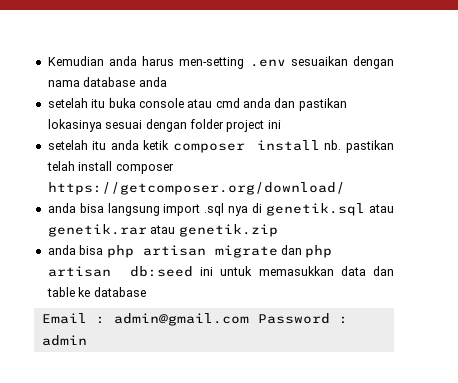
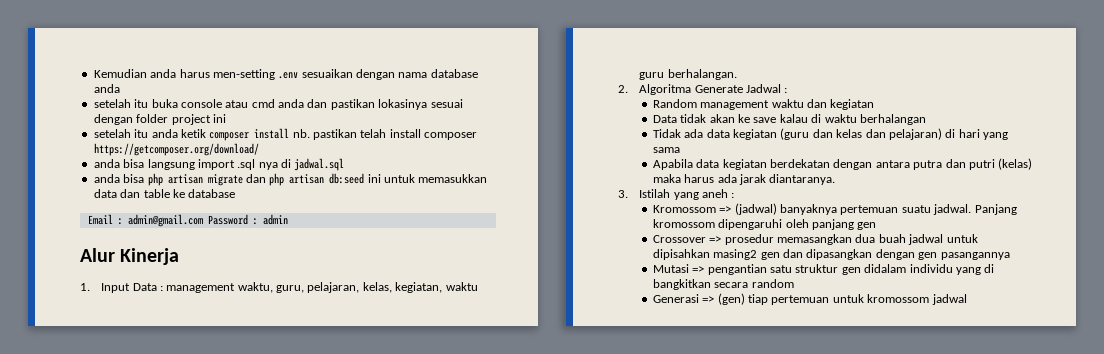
[266,203,394,216] [47,224,278,237] genetik.sql atau genetik.rar atau genetik.zip -> [294,158,345,171] jadwal.sql
(87, 340) none -> [80,248,180,265] [80,282,478,293] [639,69,737,80] [618,84,788,95] [652,99,875,110] [652,114,926,125] [652,128,1009,140] [652,147,680,153] [652,158,1033,170] [652,174,836,185] [618,189,735,200] [652,203,1017,215] [652,219,877,230] [652,234,978,245] [652,249,1010,260] [652,264,995,275] [652,279,794,290] [652,293,967,305] // Alur Kinerja // 1. Input Data : management waktu, guru, pelajaran, kelas, kegiatan, waktu guru berhalangan. // 2. Algoritma Generate Jadwal : // Random management waktu dan kegiatan // Data tidak akan ke save kalau di waktu berhalangan // Tidak ada data kegiatan (guru dan kelas dan pelajaran) di hari yang sama // Apabila data kegiatan berdekatan dengan antara putra dan putri (kelas) maka harus ada jarak diantaranya. // 3. Istilah yang aneh : // Kromossom => (jadwal) banyaknya pertemuan suatu jadwal. Panjang kromossom dipengaruhi oleh panjang gen // Crossover => prosedur memasangkan dua buah jadwal untuk dipisahkan masing2 gen dan dipasangkan dengan gen pasangannya // Mutasi => pengantian satu struktur gen didalam individu yang di bangkitkan secara random // Generasi => (gen) tiap pertemuan untuk kromossom jadwal

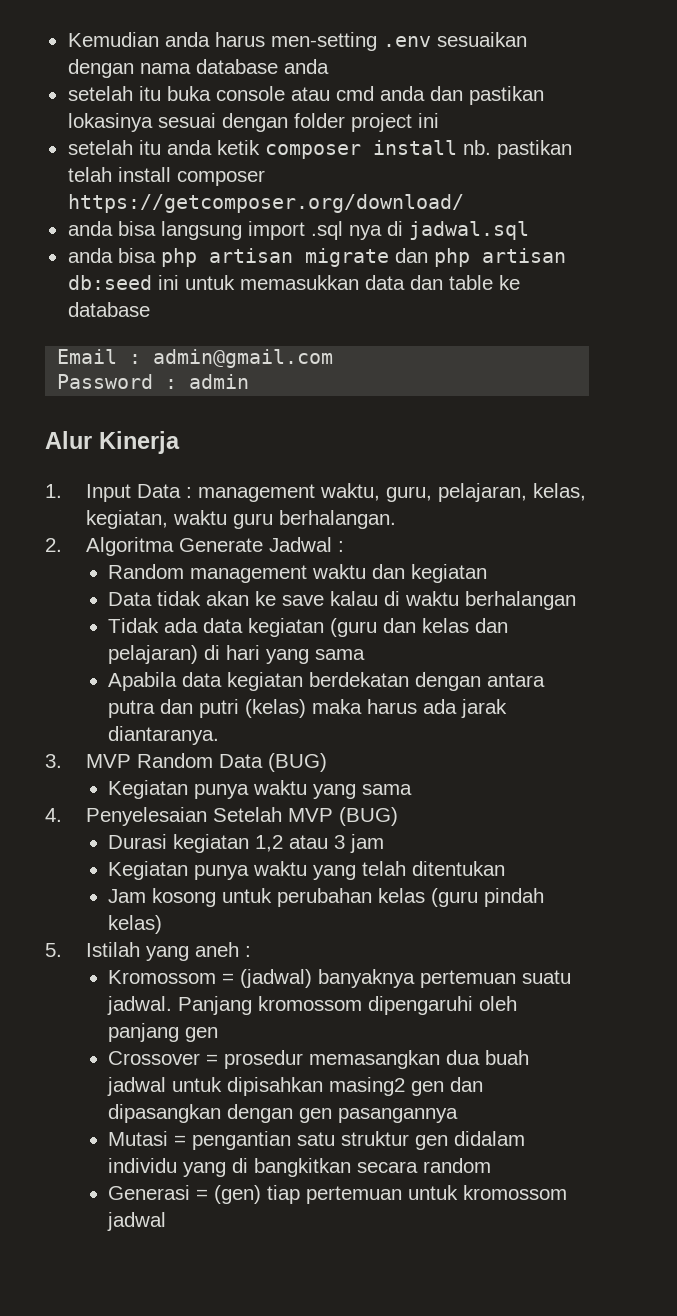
(203, 220) none -> (334, 358) //
(628, 194) none -> [85,753,327,772] [108,780,413,799] [45,807,398,826] [108,834,385,853] [108,861,506,880] [108,888,545,907] [108,915,163,934] [45,943,62,957] MVP Random Data (BUG) // Kegiatan punya waktu yang sama // 4. Penyelesaian Setelah MVP (BUG) // Durasi kegiatan 1,2 atau 3 jam // Kegiatan punya waktu yang telah ditentukan // Jam kosong untuk perubahan kelas (guru pindah kelas) // 5.
[719,206,732,213] => -> [222,973,235,984] =
[709,236,722,243] => -> [206,1054,219,1065] =
[692,266,705,273] => -> [174,1135,187,1146] =
[702,296,715,303] => -> [196,1189,209,1200] =

